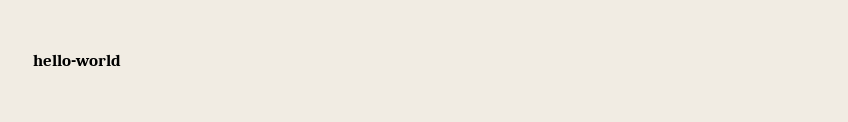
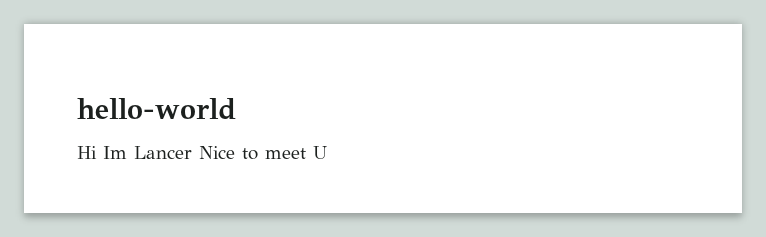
(121, 60) none -> [77,146,327,160] // Hi Im Lancer Nice to meet U

